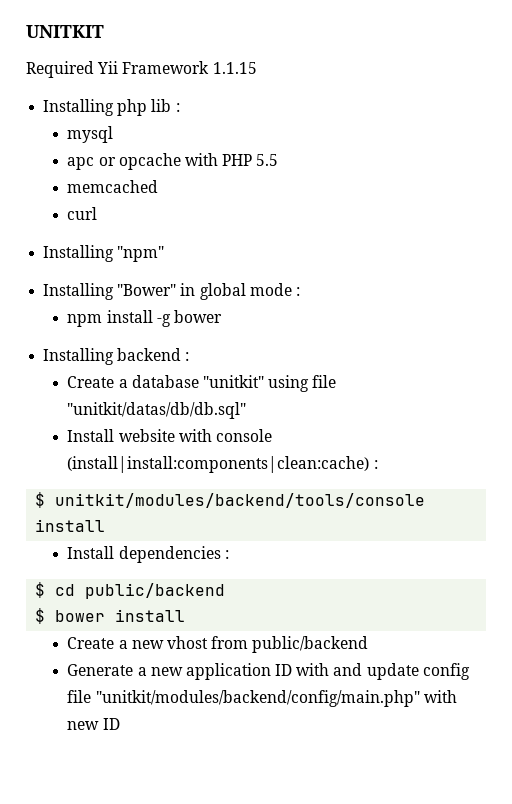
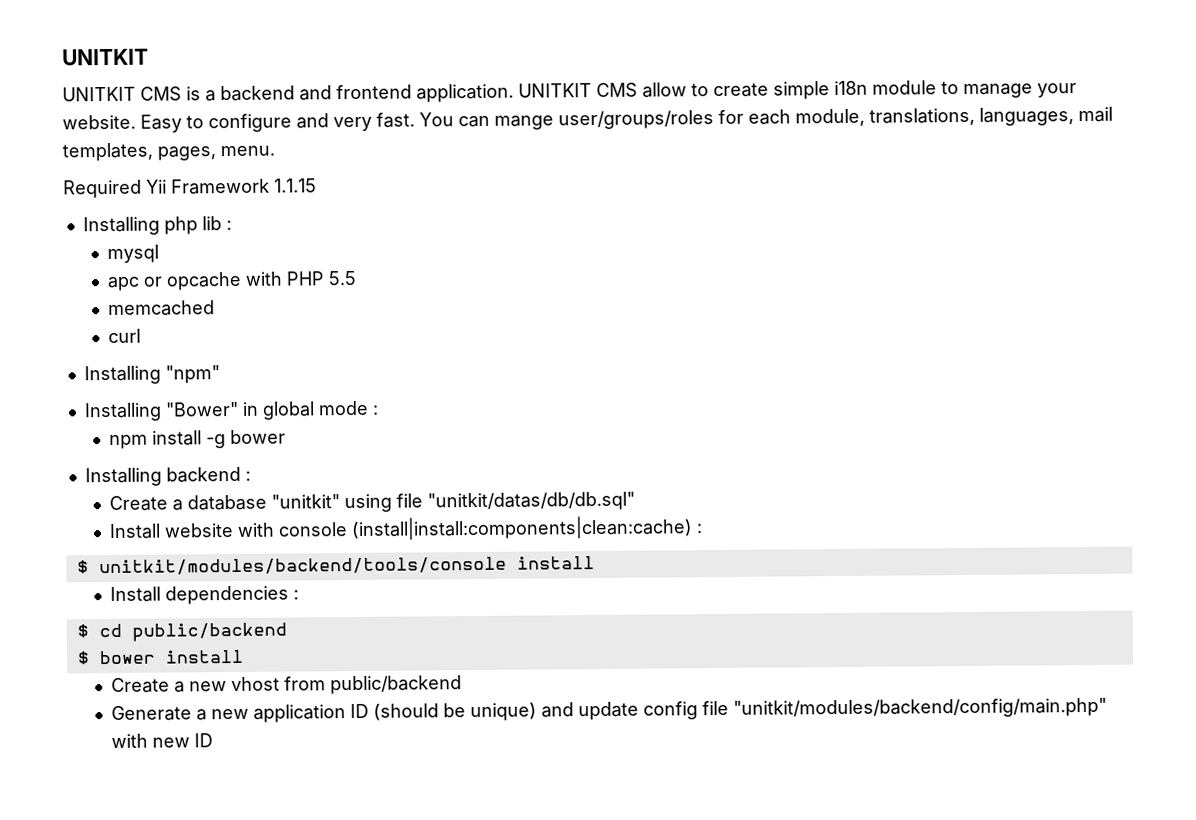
[26,25,104,38] UNITKIT -> [62,48,149,66] [62,80,1077,103] [62,106,1113,133] [62,142,275,162] UNITKIT // UNITKIT CMS is a backend and frontend application. UNITKIT CMS allow to create simple i18n module to manage your website. Easy to configure and very fast. You can mange user/groups/roles for each module, translations, languages, mail templates, pages, menu.
[296,663,330,676] with -> [372,702,537,722] (should be unique)

